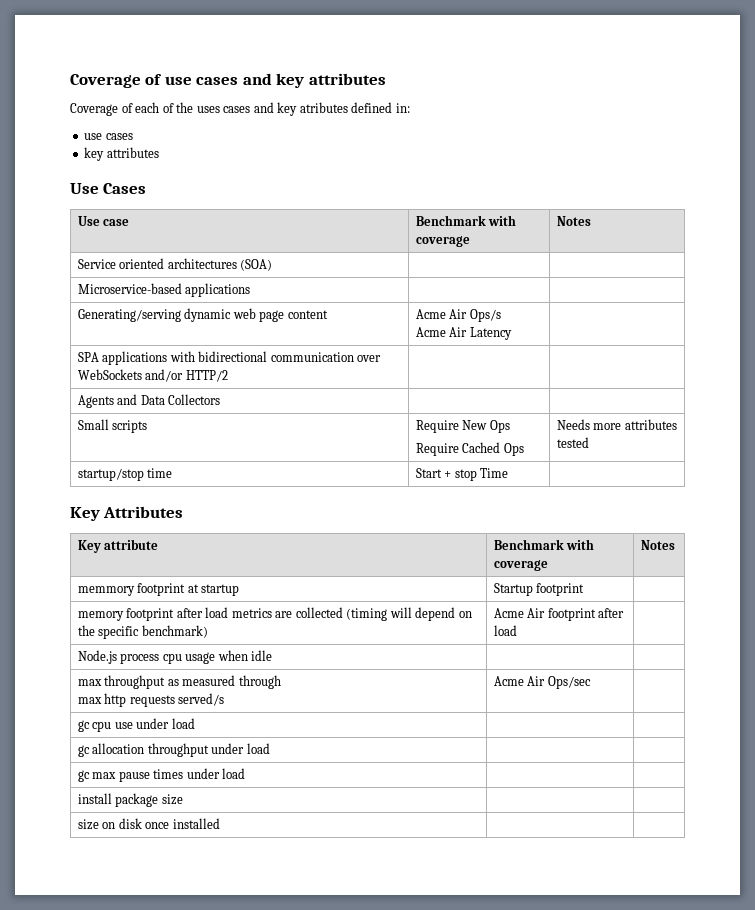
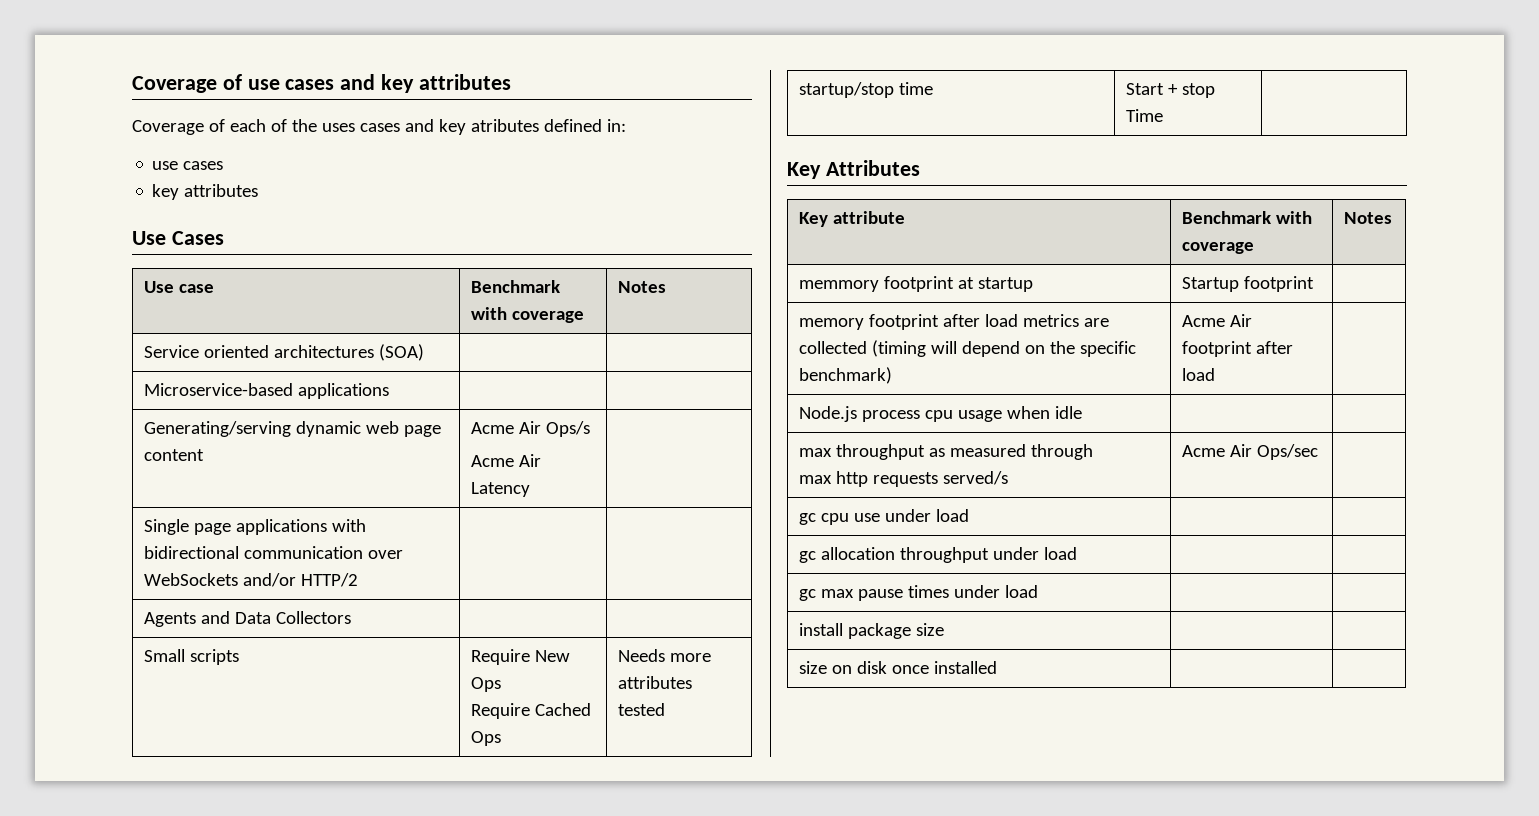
[77,352,99,362] SPA -> [144,519,232,535] Single page

